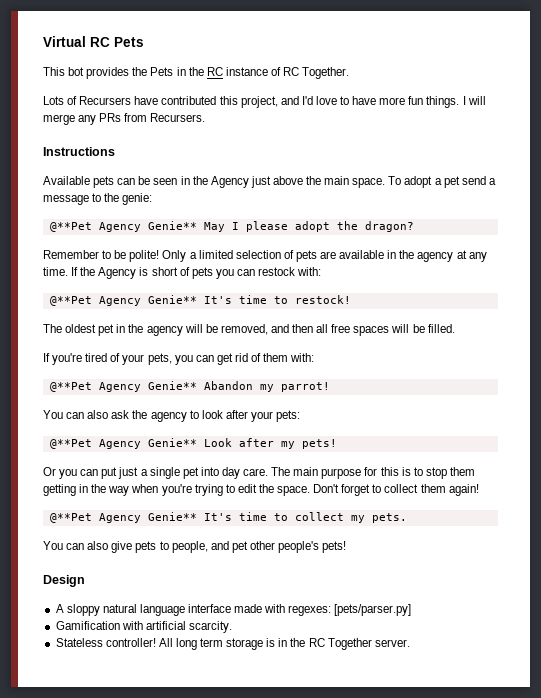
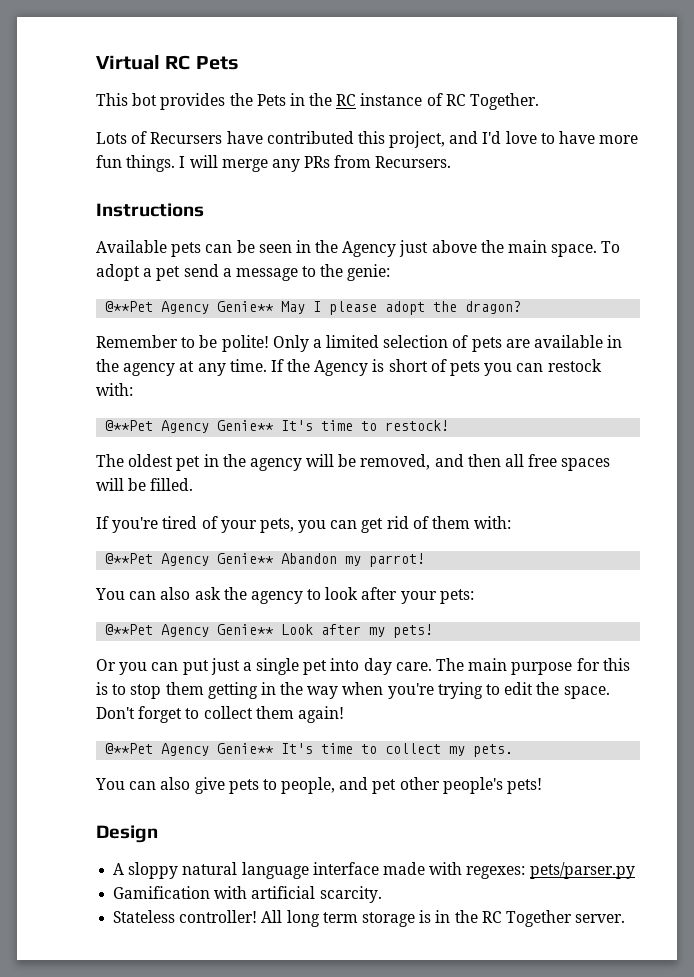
[334,604,412,616] [pets/parser.py] -> [529,862,635,879] pets/parser.py

